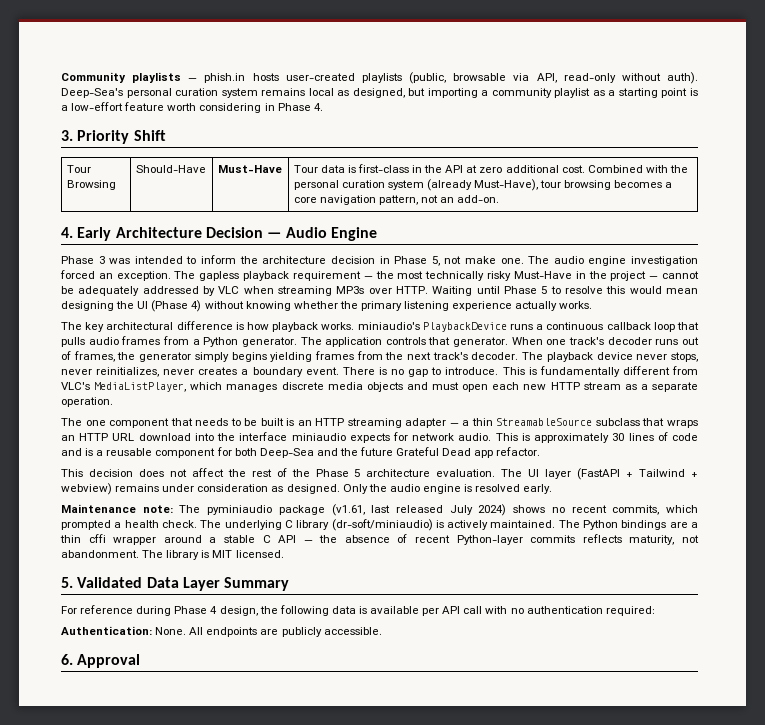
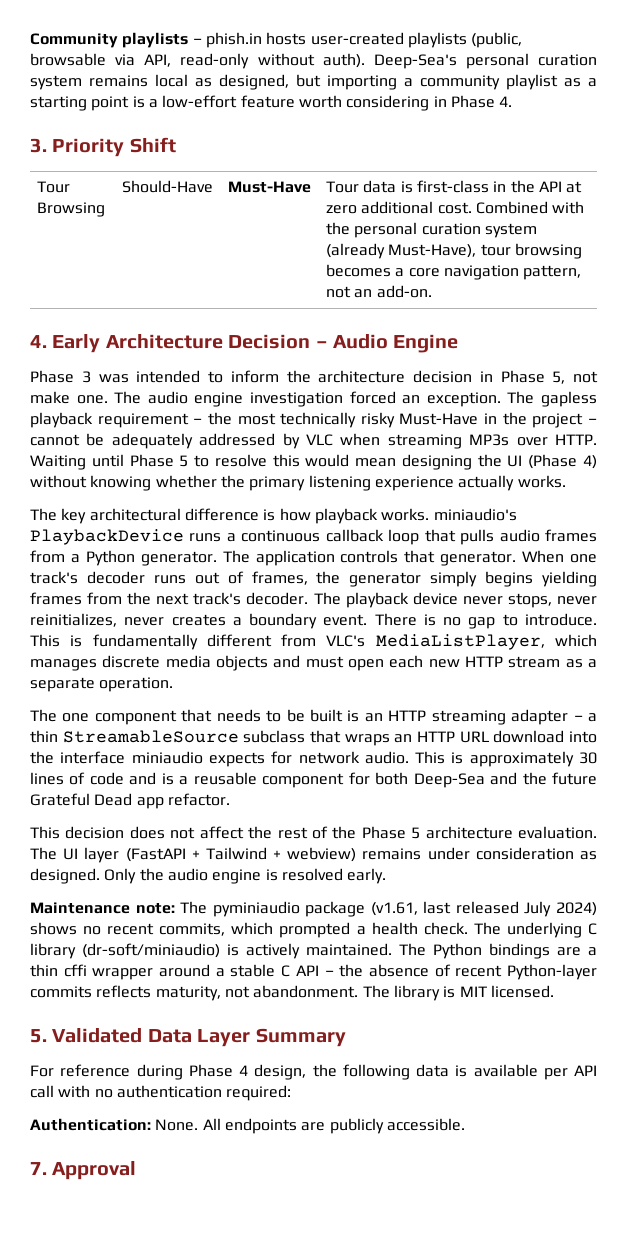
[188,78,198,81] — -> [192,38,202,44] –
[267,232,282,238] — -> [315,341,328,348] –
[363,276,373,279] — -> [193,418,203,424] –
[649,276,659,279] — -> [587,418,597,424] –
[449,423,459,426] — -> [573,715,583,721] –
[303,540,313,543] — -> [324,970,334,976] –
[61,654,73,665] 6. -> [30,1162,47,1175] 7.

